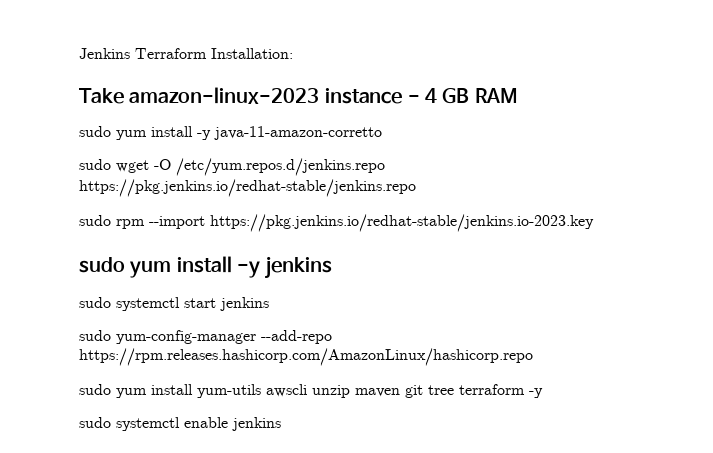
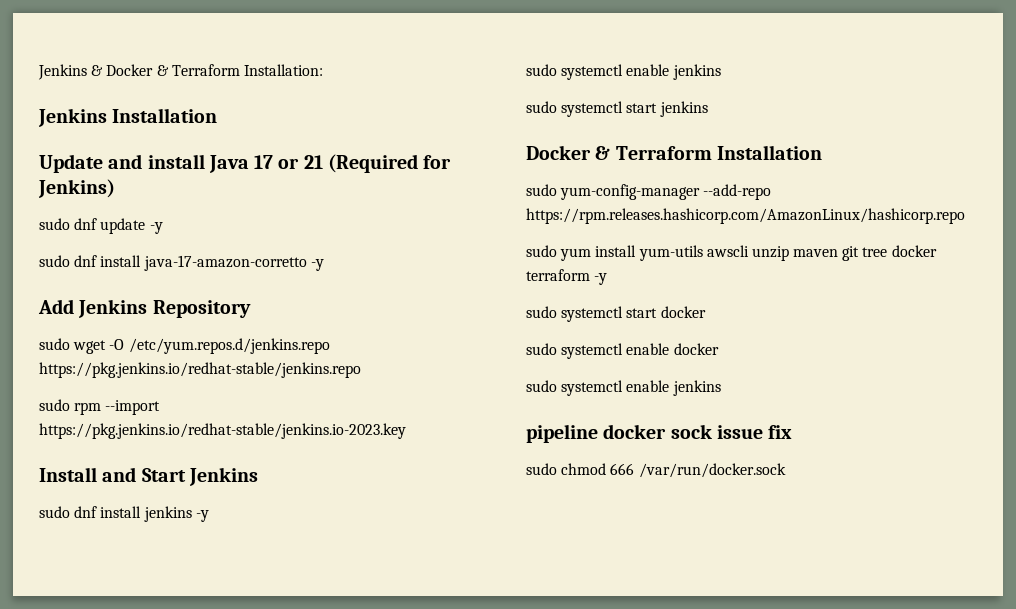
[79,48,130,59] Jenkins -> [38,64,169,80] Jenkins & Docker &
[79,87,518,104] [79,126,382,140] Take amazon-linux-2023 instance - 4 GB RAM // sudo yum install -y java-11-amazon-corretto -> [38,108,218,127] [39,154,452,173] [38,179,115,198] [39,218,163,234] [39,255,324,271] [38,299,251,318] Jenkins Installation // Update and install Java 17 or 21 (Required for Jenkins) // sudo dnf update -y // sudo dnf install java-17-amazon-corretto -y // Add Jenkins Repository
[79,256,260,278] sudo yum install -y -> [39,467,258,486] [39,506,209,522] [526,64,670,80] Install and Start Jenkins // sudo dnf install jenkins -y // sudo systemctl enable
(269, 304) none -> [526,145,822,160] // Docker & Terraform Installation
(454, 390) none -> [891,245,937,257] docker
[184,417,281,431] enable jenkins -> [626,306,706,318] [526,343,719,359] [526,380,721,396] [526,424,793,443] [526,463,786,478] start docker // sudo systemctl enable docker // sudo systemctl enable jenkins // pipeline docker sock issue fix // sudo chmod 666 /var/run/docker.sock

